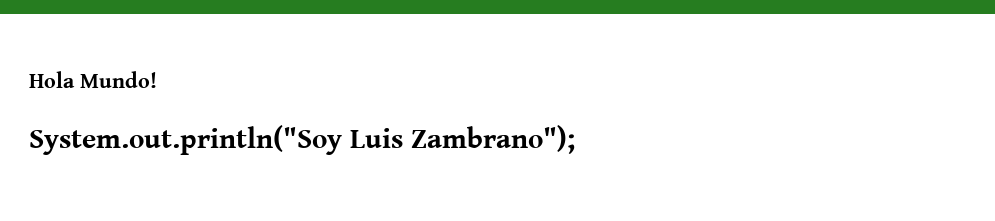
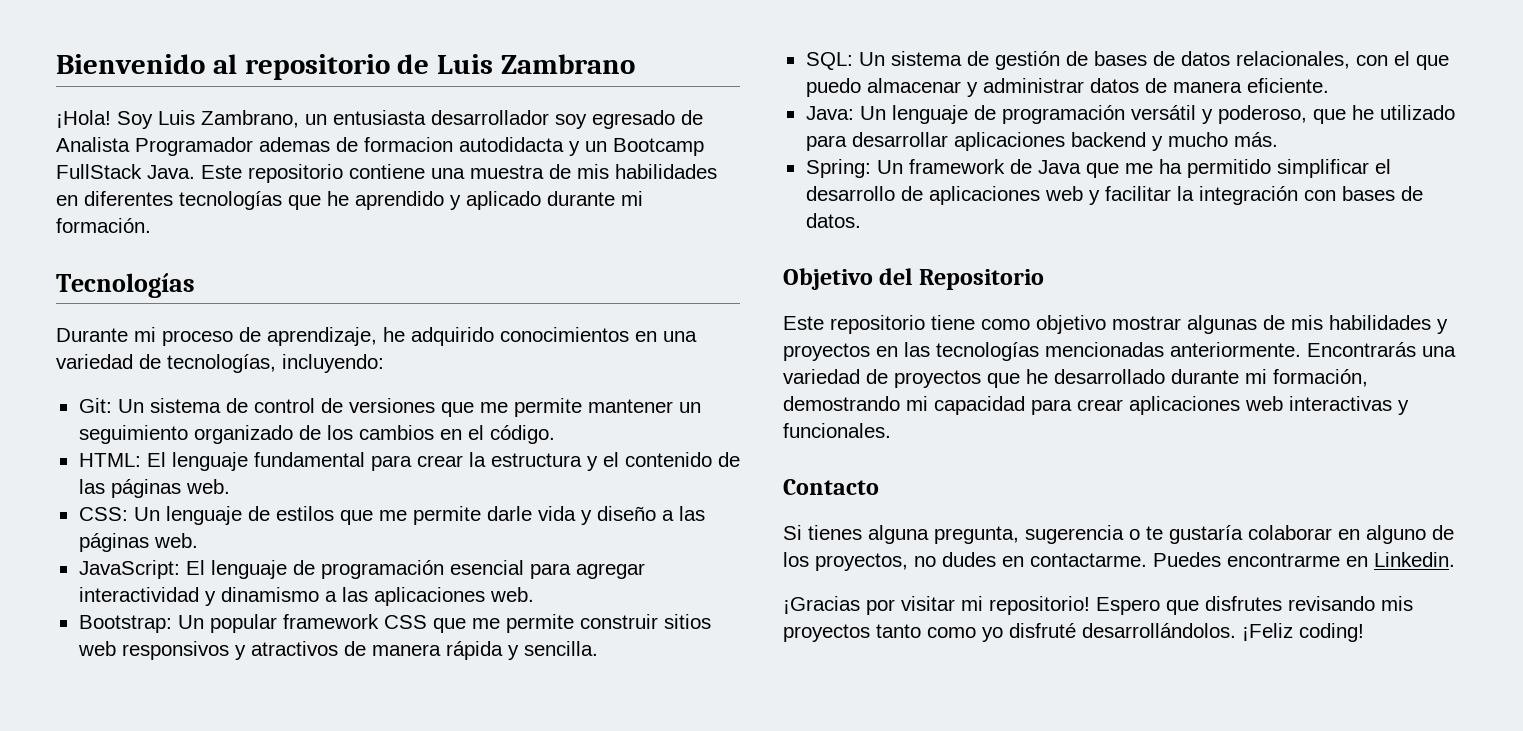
[29,71,157,88] [29,125,575,155] Hola Mundo! // System.out.println("Soy Luis Zambrano"); -> [56,54,636,80] [56,110,703,129] [56,137,704,156] [56,164,717,183] [56,191,643,210] [56,218,151,233] [56,273,195,298] [56,327,697,346] [56,354,384,373] [78,398,701,417] [78,425,555,444] [78,452,740,471] [78,479,230,498] [78,506,705,525] [78,533,198,552] [78,560,645,579] [78,587,534,606] [78,614,711,633] [77,641,598,660] [805,51,1449,70] [805,78,1329,97] [805,105,1455,124] [805,132,1278,151] [805,159,1391,178] [805,186,1423,205] [805,213,861,228] [783,268,1044,290] [783,315,1448,334] [783,342,1456,361] [783,369,1368,388] [783,396,1409,415] [783,423,891,438] [783,479,879,495] [783,525,1454,544] [783,552,1455,571] [783,596,1413,615] [783,623,1364,642] Bienvenido al repositorio de Luis Zambrano // ¡Hola! Soy Luis Zambrano, un entusiasta desarrollador soy egresado de Analista Programador ademas de formacion autodidacta y un Bootcamp FullStack Java. Este repositorio contiene una muestra de mis habilidades en diferentes tecnologías que he aprendido y aplicado durante mi formación. // Tecnologías // Durante mi proceso de aprendizaje, he adquirido conocimientos en una variedad de tecnologías, incluyendo: // Git: Un sistema de control de versiones que me permite mantener un seguimiento organizado de los cambios en el código. // HTML: El lenguaje fundamental para crear la estructura y el contenido de las páginas web. // CSS: Un lenguaje de estilos que me permite darle vida y diseño a las páginas web. // JavaScript: El lenguaje de programación esencial para agregar interactividad y dinamismo a las aplicaciones web. // Bootstrap: Un popular framework CSS que me permite construir sitios web responsivos y atractivos de manera rápida y sencilla. // SQL: Un sistema de gestión de bases de datos relacionales, con el que puedo almacenar y administrar datos de manera eficiente. // Java: Un lenguaje de programación versátil y poderoso, que he utilizado para desarrollar aplicaciones backend y mucho más. // Spring: Un framework de Java que me ha permitido simplificar el desarrollo de aplicaciones web y facilitar la integración con bases de datos. // Objetivo del Repositorio // Este repositorio tiene como objetivo mostrar algunas de mis habilidades y proyectos en las tecnologías mencionadas anteriormente. Encontrarás una variedad de proyectos que he desarrollado durante mi formación, demostrando mi capacidad para crear aplicaciones web interactivas y funcionales. // Contacto // Si tienes alguna pregunta, sugerencia o te gustaría colaborar en alguno de los proyectos, no dudes en contactarme. Puedes encontrarme en Linkedin. // ¡Gracias por visitar mi repositorio! Espero que disfrutes revisando mis proyectos tanto como yo disfruté desarrollándolos. ¡Feliz coding!

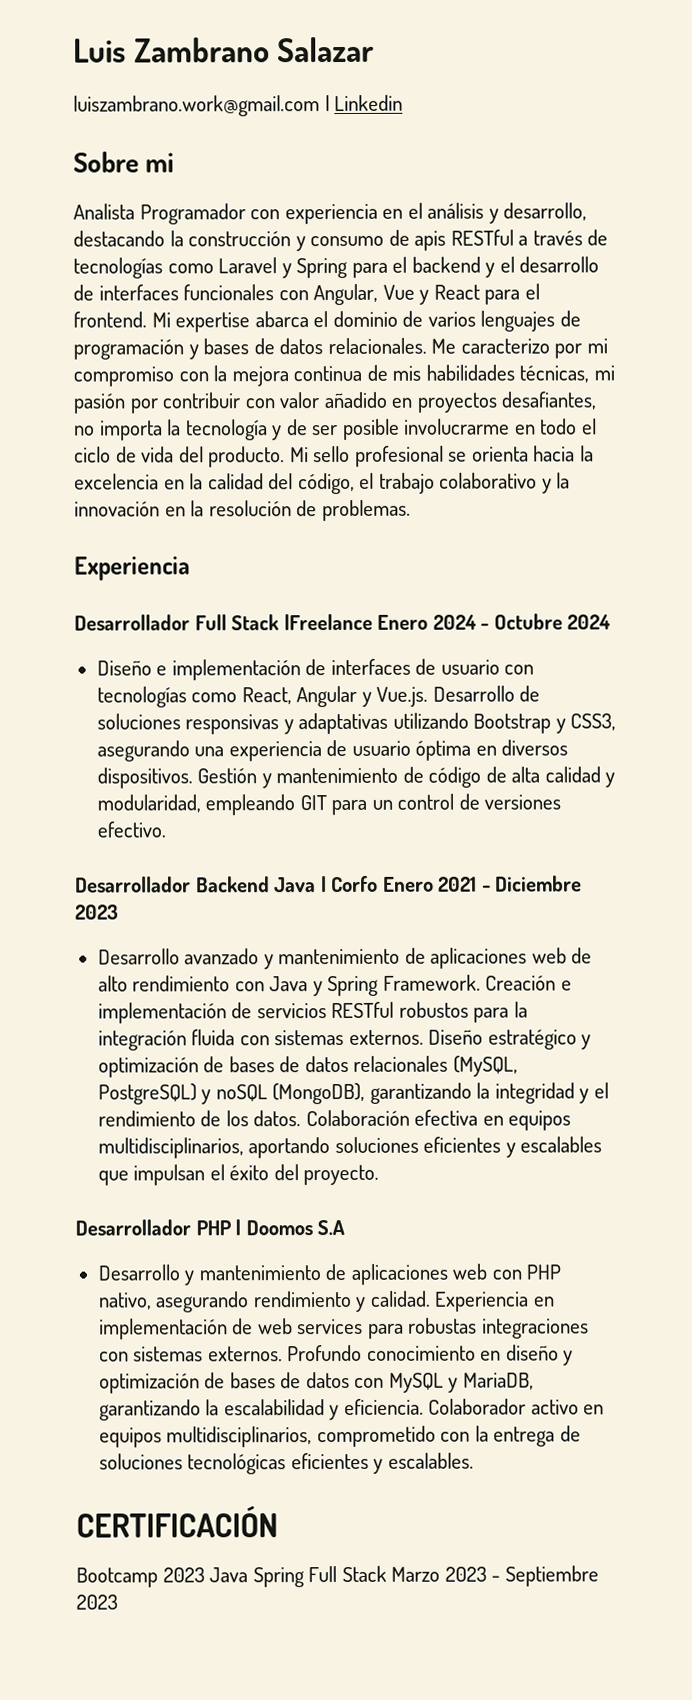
[56,54,636,80] [56,110,703,129] [56,137,704,156] [56,164,717,183] [56,191,643,210] [56,218,151,233] [56,273,195,298] [56,327,697,346] [56,354,384,373] [78,398,701,417] [78,425,555,444] [78,452,740,471] [78,479,230,498] [78,506,705,525] [78,533,198,552] [78,560,645,579] [78,587,534,606] [78,614,711,633] [77,641,598,660] [805,51,1449,70] [805,78,1329,97] [805,105,1455,124] [805,132,1278,151] [805,159,1391,178] [805,186,1423,205] [805,213,861,228] [783,268,1044,290] [783,315,1448,334] [783,342,1456,361] [783,369,1368,388] [783,396,1409,415] [783,423,891,438] [783,479,879,495] [783,525,1454,544] [783,552,1455,571] [783,596,1413,615] [783,623,1364,642] Bienvenido al repositorio de Luis Zambrano // ¡Hola! Soy Luis Zambrano, un entusiasta desarrollador soy egresado de Analista Programador ademas de formacion autodidacta y un Bootcamp FullStack Java. Este repositorio contiene una muestra de mis habilidades en diferentes tecnologías que he aprendido y aplicado durante mi formación. // Tecnologías // Durante mi proceso de aprendizaje, he adquirido conocimientos en una variedad de tecnologías, incluyendo: // Git: Un sistema de control de versiones que me permite mantener un seguimiento organizado de los cambios en el código. // HTML: El lenguaje fundamental para crear la estructura y el contenido de las páginas web. // CSS: Un lenguaje de estilos que me permite darle vida y diseño a las páginas web. // JavaScript: El lenguaje de programación esencial para agregar interactividad y dinamismo a las aplicaciones web. // Bootstrap: Un popular framework CSS que me permite construir sitios web responsivos y atractivos de manera rápida y sencilla. // SQL: Un sistema de gestión de bases de datos relacionales, con el que puedo almacenar y administrar datos de manera eficiente. // Java: Un lenguaje de programación versátil y poderoso, que he utilizado para desarrollar aplicaciones backend y mucho más. // Spring: Un framework de Java que me ha permitido simplificar el desarrollo de aplicaciones web y facilitar la integración con bases de datos. // Objetivo del Repositorio // Este repositorio tiene como objetivo mostrar algunas de mis habilidades y proyectos en las tecnologías mencionadas anteriormente. Encontrarás una variedad de proyectos que he desarrollado durante mi formación, demostrando mi capacidad para crear aplicaciones web interactivas y funcionales. // Contacto // Si tienes alguna pregunta, sugerencia o te gustaría colaborar en alguno de los proyectos, no dudes en contactarme. Puedes encontrarme en Linkedin. // ¡Gracias por visitar mi repositorio! Espero que disfrutes revisando mis proyectos tanto como yo disfruté desarrollándolos. ¡Feliz coding! -> [73,36,375,63] [73,94,404,117] [73,151,175,173] [73,202,588,225] [73,229,609,252] [73,256,600,279] [73,283,540,306] [73,310,581,333] [73,337,608,360] [73,364,615,387] [73,391,598,414] [74,418,597,441] [74,445,594,468] [74,472,571,495] [74,499,411,522] [74,556,190,581] [74,613,612,631] [96,658,535,681] [96,685,541,708] [96,712,617,735] [96,739,569,762] [96,766,616,789] [96,793,562,816] [96,821,166,838] [75,875,583,893] [75,904,119,920] [97,947,593,970] [97,974,572,997] [97,1001,528,1024] [97,1029,592,1051] [97,1055,518,1078] [97,1082,609,1105] [97,1109,572,1131] [97,1136,603,1159] [97,1164,380,1186] [75,1219,346,1236] [97,1263,562,1286] [98,1290,555,1313] [98,1317,589,1340] [98,1344,574,1366] [98,1371,534,1394] [98,1398,605,1421] [98,1425,581,1448] [98,1452,474,1475] [76,1506,278,1538] [76,1565,599,1588] [76,1594,118,1610] Luis Zambrano Salazar // luiszambrano.work@gmail.com | Linkedin // Sobre mi // Analista Programador con experiencia en el análisis y desarrollo, destacando la construcción y consumo de apis RESTful a través de tecnologías como Laravel y Spring para el backend y el desarrollo de interfaces funcionales con Angular, Vue y React para el frontend. Mi expertise abarca el dominio de varios lenguajes de programación y bases de datos relacionales. Me caracterizo por mi compromiso con la mejora continua de mis habilidades técnicas, mi pasión por contribuir con valor añadido en proyectos desafiantes, no importa la tecnología y de ser posible involucrarme en todo el ciclo de vida del producto. Mi sello profesional se orienta hacia la excelencia en la calidad del código, el trabajo colaborativo y la innovación en la resolución de problemas. // Experiencia // Desarrollador Full Stack |Freelance Enero 2024 - Octubre 2024 // Diseño e implementación de interfaces de usuario con tecnologías como React, Angular y Vue.js. Desarrollo de soluciones responsivas y adaptativas utilizando Bootstrap y CSS3, asegurando una experiencia de usuario óptima en diversos dispositivos. Gestión y mantenimiento de código de alta calidad y modularidad, empleando GIT para un control de versiones efectivo. // Desarrollador Backend Java | Corfo Enero 2021 - Diciembre 2023 // Desarrollo avanzado y mantenimiento de aplicaciones web de alto rendimiento con Java y Spring Framework. Creación e implementación de servicios RESTful robustos para la integración fluida con sistemas externos. Diseño estratégico y optimización de bases de datos relacionales (MySQL, PostgreSQL) y noSQL (MongoDB), garantizando la integridad y el rendimiento de los datos. Colaboración efectiva en equipos multidisciplinarios, aportando soluciones eficientes y escalables que impulsan el éxito del proyecto. // Desarrollador PHP | Doomos S.A // Desarrollo y mantenimiento de aplicaciones web con PHP nativo, asegurando rendimiento y calidad. Experiencia en implementación de web services para robustas integraciones con sistemas externos. Profundo conocimiento en diseño y optimización de bases de datos con MySQL y MariaDB, garantizando la escalabilidad y eficiencia. Colaborador activo en equipos multidisciplinarios, comprometido con la entrega de soluciones tecnológicas eficientes y escalables. // CERTIFICACIÓN // Bootcamp 2023 Java Spring Full Stack Marzo 2023 - Septiembre 2023

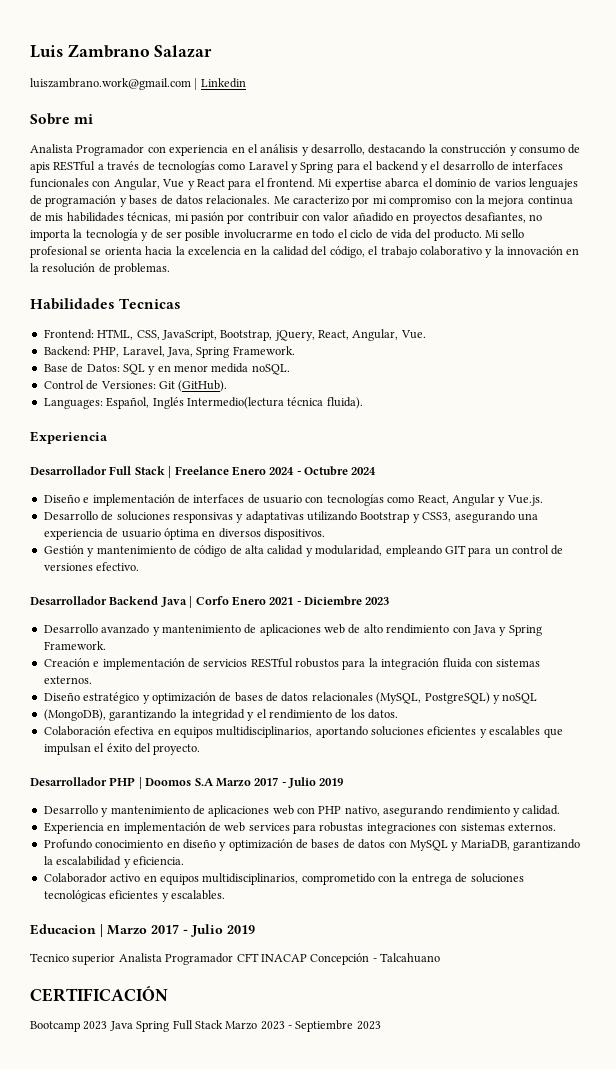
(411, 510) none -> [30,298,182,310] [43,329,426,341] [43,346,295,358] [43,363,290,375] [43,380,228,392] [43,397,363,409] // Habilidades Tecnicas // Frontend: HTML, CSS, JavaScript, Bootstrap, jQuery, React, Angular, Vue. // Backend: PHP, Laravel, Java, Spring Framework. // Base de Datos: SQL y en menor medida noSQL. // Control de Versiones: Git (GitHub). // Languages: Español, Inglés Intermedio(lectura técnica fluida).
[283,613,373,631] |Freelance -> [168,466,229,478] | Freelance
(429, 696) none -> (543, 500) //
(193, 778) none -> (325, 534) //
(481, 982) none -> (106, 645) //
(424, 1037) none -> (92, 680) //
(268, 1093) none -> (538, 698) //
(302, 1118) none -> (399, 714) //
(346, 1228) none -> [215,777,344,788] Marzo 2017 - Julio 2019
(431, 1298) none -> (561, 810) //
(283, 1354) none -> (556, 827) //
(424, 1407) none -> (184, 860) //
(474, 1460) none -> [30,924,255,937] [30,953,440,965] // Educacion | Marzo 2017 - Julio 2019 // Tecnico superior Analista Programador CFT INACAP Concepción - Talcahuano

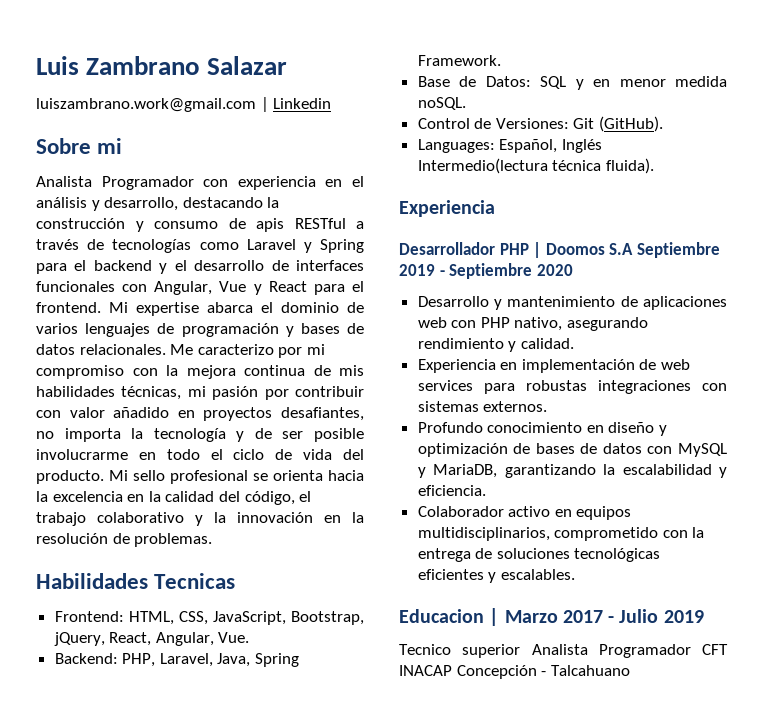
[30,466,377,478] [43,494,543,506] [43,511,538,523] [43,528,325,540] [43,545,564,557] [43,562,140,571] [30,596,390,608] [43,624,542,636] [43,641,106,650] [43,658,541,670] [43,676,92,684] [43,692,538,704] [43,709,399,721] [43,726,563,738] [43,743,201,755] // Desarrollador Full Stack | Freelance Enero 2024 - Octubre 2024 // Diseño e implementación de interfaces de usuario con tecnologías como React, Angular y Vue.js. // Desarrollo de soluciones responsivas y adaptativas utilizando Bootstrap y CSS3, asegurando una experiencia de usuario óptima en diversos dispositivos. // Gestión y mantenimiento de código de alta calidad y modularidad, empleando GIT para un control de versiones efectivo. // Desarrollador Backend Java | Corfo Enero 2021 - Diciembre 2023 // Desarrollo avanzado y mantenimiento de aplicaciones web de alto rendimiento con Java y Spring Framework. // Creación e implementación de servicios RESTful robustos para la integración fluida con sistemas externos. // Diseño estratégico y optimización de bases de datos relacionales (MySQL, PostgreSQL) y noSQL // (MongoDB), garantizando la integridad y el rendimiento de los datos. // Colaboración efectiva en equipos multidisciplinarios, aportando soluciones eficientes y escalables que impulsan el éxito del proyecto. -> (495, 208) none
[215,777,344,788] Marzo 2017 - Julio 2019 -> [636,242,720,258] [399,263,573,279] Septiembre 2019 - Septiembre 2020
[30,985,168,1002] [30,1020,381,1032] // CERTIFICACIÓN // Bootcamp 2023 Java Spring Full Stack Marzo 2023 - Septiembre 2023 -> (630, 670) none

